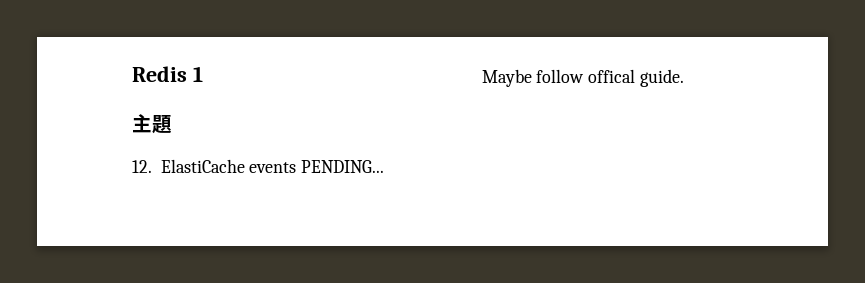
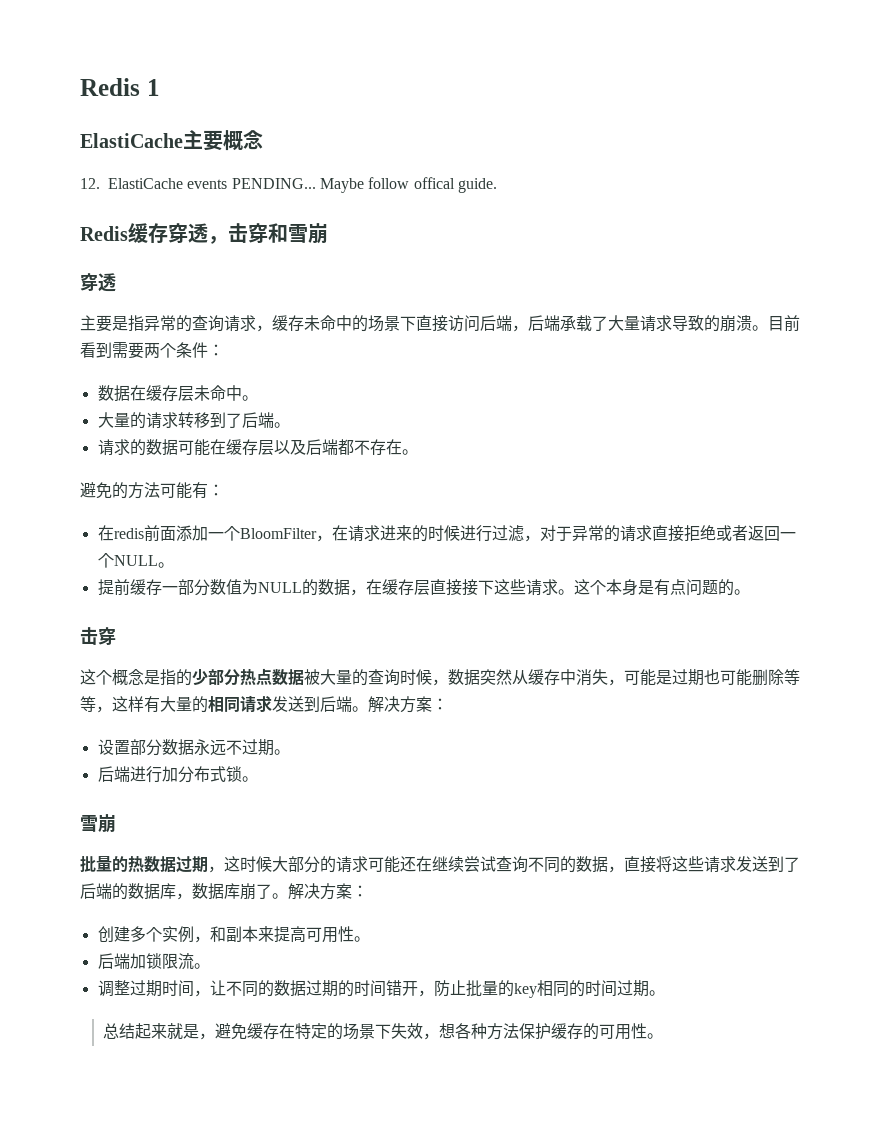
[132,114,172,134] 主題 -> [80,130,263,151] ElastiCache主要概念
(684, 78) none -> [80,223,328,244] [80,273,116,292] [80,315,800,332] [80,342,224,359] [97,385,258,402] [97,412,290,429] [97,439,418,456] [80,482,224,499] [97,525,796,542] [97,553,174,568] [97,579,750,596] [80,627,116,645] [80,668,800,686] [80,695,448,713] [97,739,290,756] [97,766,258,783] [80,814,116,833] [80,856,800,873] [80,883,368,900] [97,926,370,943] [97,953,210,970] [97,980,665,998] [102,1023,663,1040] // Redis缓存穿透，击穿和雪崩 // 穿透 // 主要是指异常的查询请求，缓存未命中的场景下直接访问后端，后端承载了大量请求导致的崩溃。目前看到需要两个条件： // 数据在缓存层未命中。 // 大量的请求转移到了后端。 // 请求的数据可能在缓存层以及后端都不存在。 // 避免的方法可能有： // 在redis前面添加一个BloomFilter，在请求进来的时候进行过滤，对于异常的请求直接拒绝或者返回一个NULL。 // 提前缓存一部分数值为NULL的数据，在缓存层直接接下这些请求。这个本身是有点问题的。 // 击穿 // 这个概念是指的少部分热点数据被大量的查询时候，数据突然从缓存中消失，可能是过期也可能删除等等，这样有大量的相同请求发送到后端。解决方案： // 设置部分数据永远不过期。 // 后端进行加分布式锁。 // 雪崩 // 批量的热数据过期，这时候大部分的请求可能还在继续尝试查询不同的数据，直接将这些请求发送到了后端的数据库，数据库崩了。解决方案： // 创建多个实例，和副本来提高可用性。 // 后端加锁限流。 // 调整过期时间，让不同的数据过期的时间错开，防止批量的key相同的时间过期。 // 总结起来就是，避免缓存在特定的场景下失效，想各种方法保护缓存的可用性。

